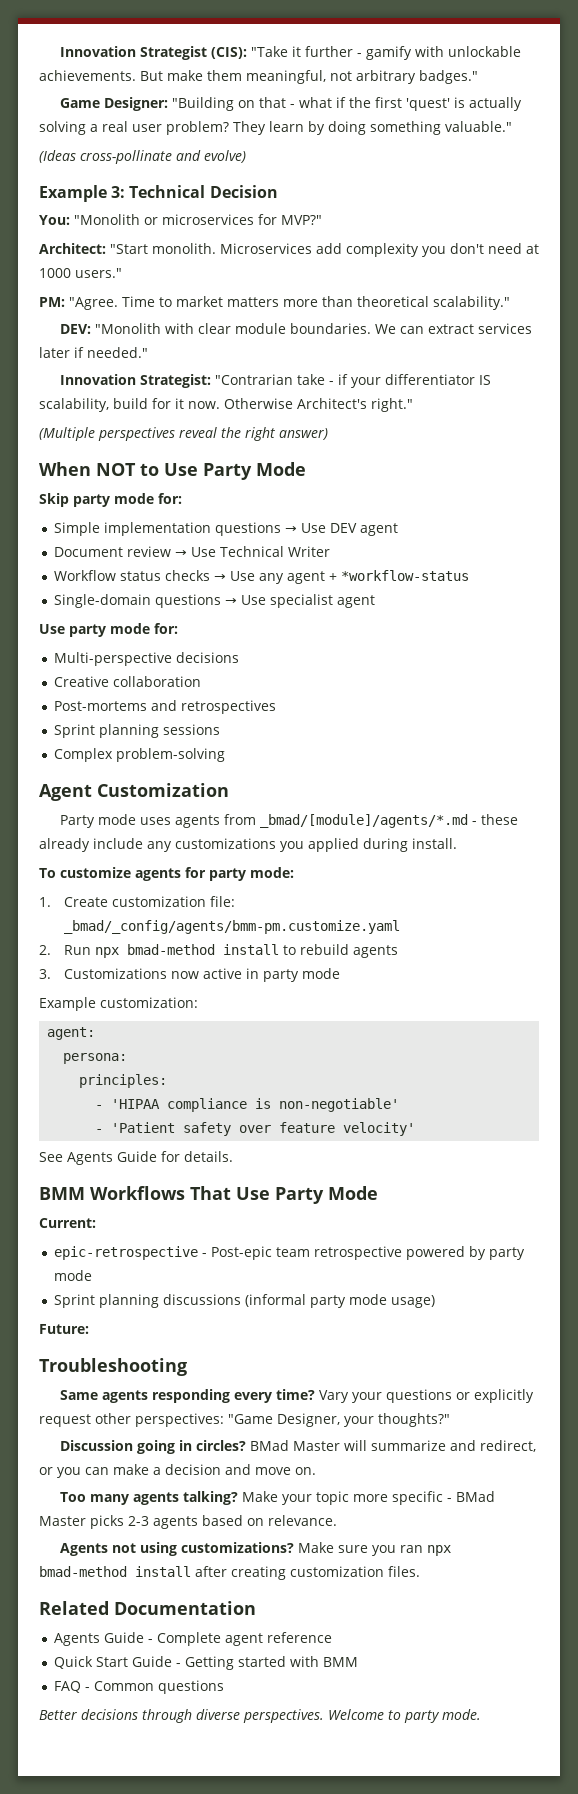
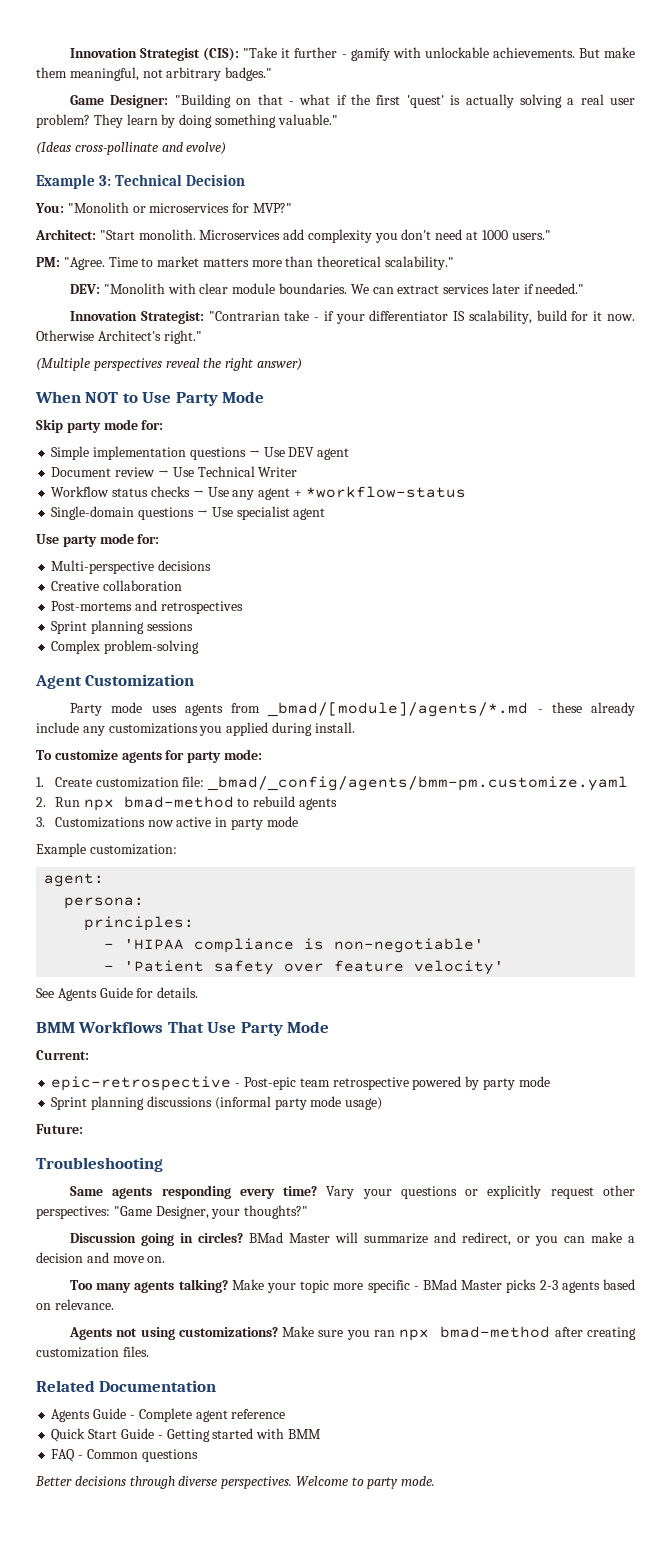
[223,944,280,955] install -> (234, 802) none
[135,1566,191,1577] install -> (551, 1332) none

